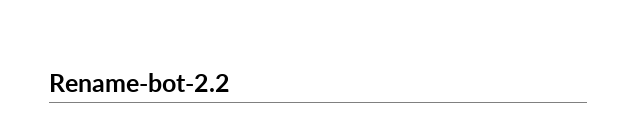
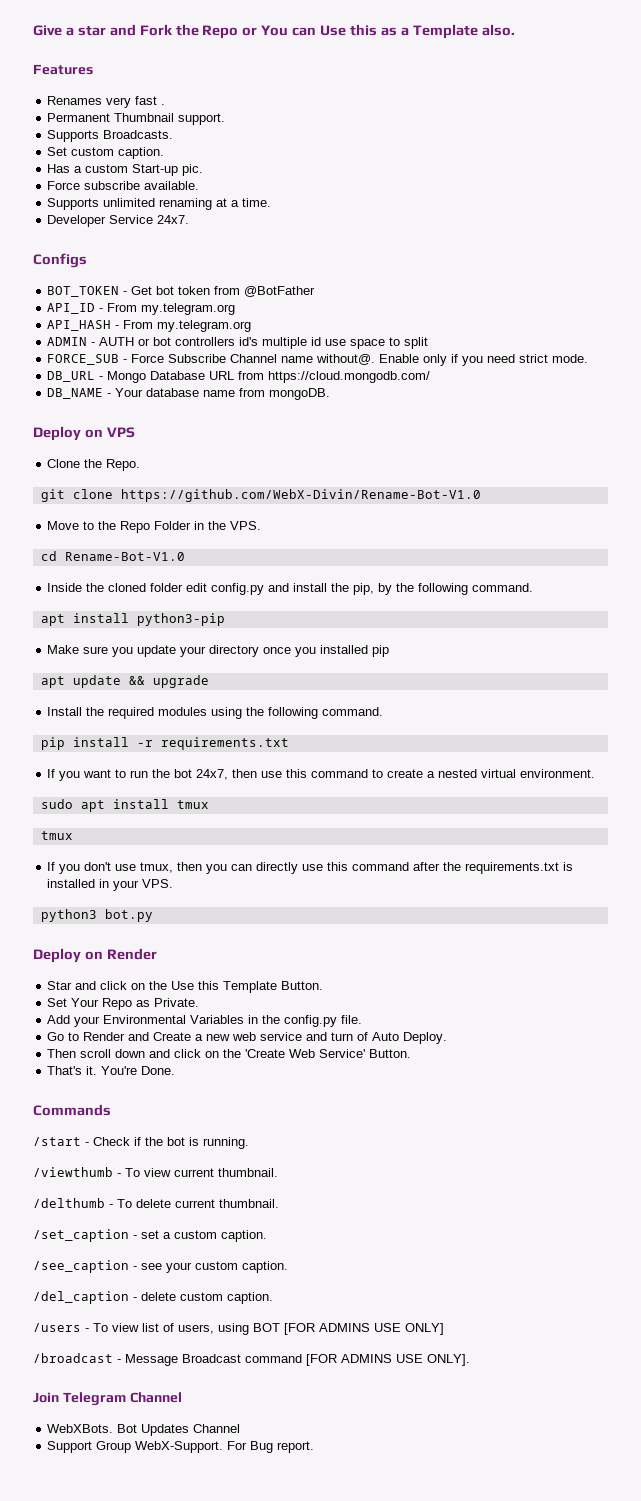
[49,73,230,92] Rename-bot-2.2 -> [33,24,515,39] [33,64,93,75] [47,96,166,108] [47,113,226,125] [47,130,174,142] [47,147,165,159] [47,164,204,176] [47,181,200,190] [47,198,272,210] [47,215,190,227] [33,253,87,268] [47,286,316,297] [47,303,236,315] [47,320,252,332] [47,337,429,349] [47,354,589,366] [47,371,431,383] [47,388,331,400] [33,426,135,441] [47,459,141,471] [40,489,481,502] [47,521,262,533] [40,551,185,561] [47,583,534,595] [40,613,225,626] [47,645,390,657] [40,675,209,688] [47,707,384,719] [40,737,289,750] [47,769,596,781] [40,799,209,812] [40,831,73,840] [47,862,574,874] [47,879,174,891] [40,909,153,922] [33,948,157,963] [47,981,324,993] [47,998,200,1010] [47,1015,363,1027] [47,1032,448,1044] [47,1049,412,1058] [47,1066,176,1075] [33,1104,111,1116] [33,1137,249,1149] [33,1167,278,1177] [33,1198,279,1208] [33,1229,267,1242] [33,1260,288,1273] [33,1291,273,1304] [33,1323,444,1335] [33,1353,470,1366] [33,1392,182,1406] [47,1424,241,1436] [47,1441,315,1453] Give a star and Fork the Repo or You can Use this as a Template also. // Features // Renames very fast . // Permanent Thumbnail support. // Supports Broadcasts. // Set custom caption. // Has a custom Start-up pic. // Force subscribe available. // Supports unlimited renaming at a time. // Developer Service 24x7. // Configs // BOT_TOKEN - Get bot token from @BotFather // API_ID - From my.telegram.org // API_HASH - From my.telegram.org // ADMIN - AUTH or bot controllers id's multiple id use space to split // FORCE_SUB - Force Subscribe Channel name without@. Enable only if you need strict mode. // DB_URL - Mongo Database URL from https://cloud.mongodb.com/ // DB_NAME - Your database name from mongoDB. // Deploy on VPS // Clone the Repo. // git clone https://github.com/WebX-Divin/Rename-Bot-V1.0 // Move to the Repo Folder in the VPS. // cd Rename-Bot-V1.0 // Inside the cloned folder edit config.py and install the pip, by the following command. // apt install python3-pip // Make sure you update your directory once you installed pip // apt update && upgrade // Install the required modules using the following command. // pip install -r requirements.txt // If you want to run the bot 24x7, then use this command to create a nested virtual environment. // sudo apt install tmux // tmux // If you don't use tmux, then you can directly use this command after the requirements.txt is installed in your VPS. // python3 bot.py // Deploy on Render // Star and click on the Use this Template Button. // Set Your Repo as Private. // Add your Environmental Variables in the config.py file. // Go to Render and Create a new web service and turn of Auto Deploy. // Then scroll down and click on the 'Create Web Service' Button. // That's it. You're Done. // Commands // /start - Check if the bot is running. // /viewthumb - To view current thumbnail. // /delthumb - To delete current thumbnail. // /set_caption - set a custom caption. // /see_caption - see your custom caption. // /del_caption - delete custom caption. // /users - To view list of users, using BOT [FOR ADMINS USE ONLY] // /broadcast - Message Broadcast command [FOR ADMINS USE ONLY]. // Join Telegram Channel // WebXBots. Bot Updates Channel // Support Group WebX-Support. For Bug report.

